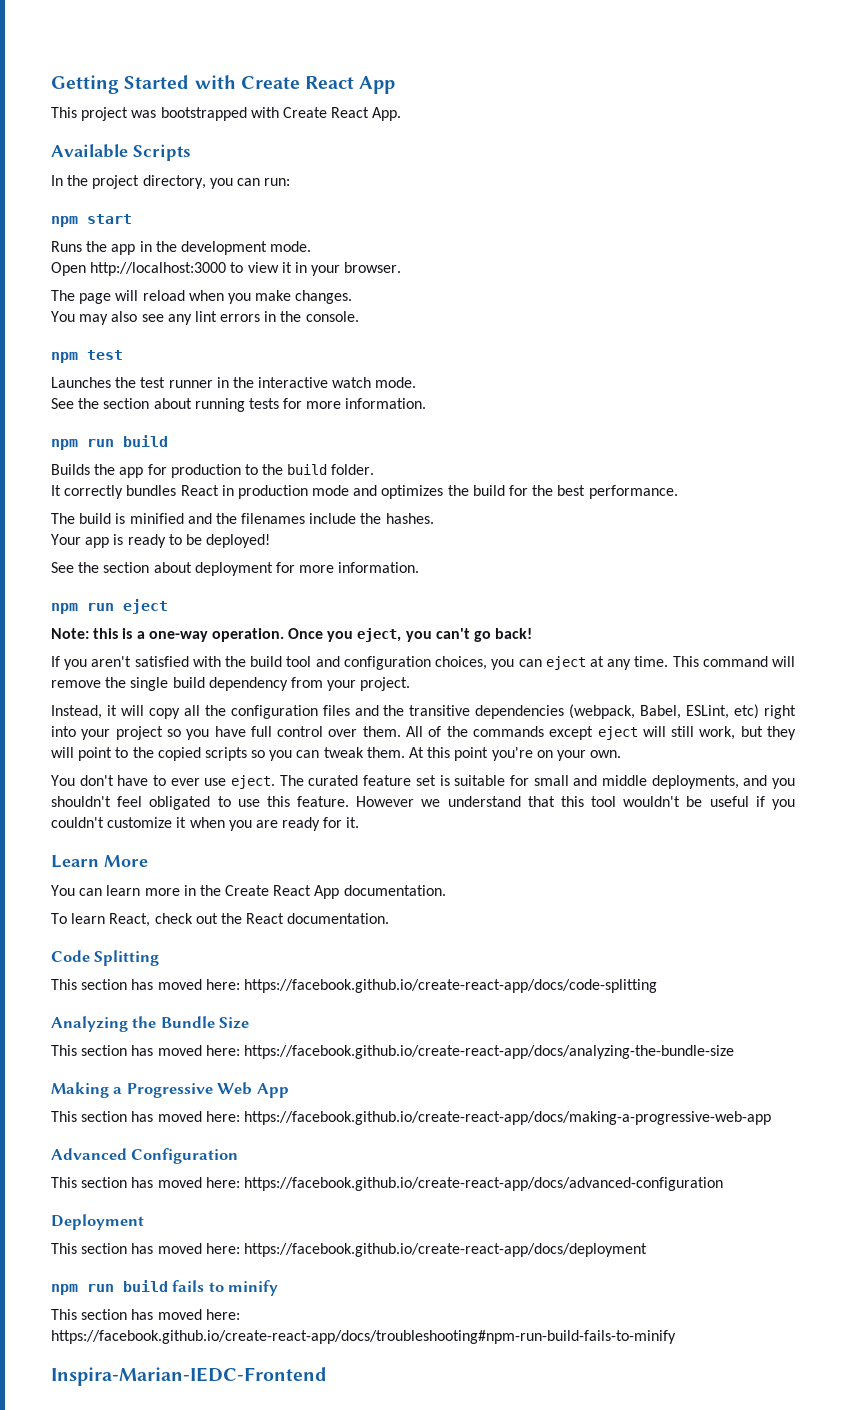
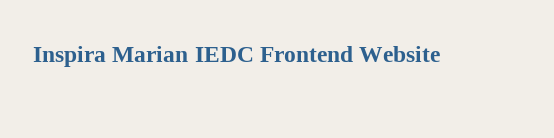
[51,75,396,94] [51,107,402,121] [51,144,191,161] [51,175,291,189] [51,214,132,227] [51,241,312,255] [51,262,402,276] [51,290,353,304] [51,311,359,325] [51,350,123,363] [51,377,417,388] [51,398,427,412] [51,435,168,450] [51,464,375,478] [51,485,678,499] [51,513,434,524] [51,534,271,548] [51,562,420,576] [51,599,168,614] [51,628,533,642] [51,656,795,670] [51,677,411,691] [51,704,796,719] [51,726,796,740] [51,747,622,761] [51,775,796,789] [51,796,795,810] [51,817,360,831] [51,855,148,868] [51,885,446,899] [51,913,390,927] [51,950,160,966] [51,979,657,993] [51,1016,250,1032] [51,1045,734,1059] [51,1082,289,1098] [51,1111,771,1125] [51,1148,239,1164] [51,1177,723,1191] [51,1214,144,1230] [51,1243,647,1257] [51,1280,279,1296] [51,1309,240,1320] [51,1330,676,1344] [51,1367,327,1386] Getting Started with Create React App // This project was bootstrapped with Create React App. // Available Scripts // In the project directory, you can run: // npm start // Runs the app in the development mode. // Open http://localhost:3000 to view it in your browser. // The page will reload when you make changes. // You may also see any lint errors in the console. // npm test // Launches the test runner in the interactive watch mode. // See the section about running tests for more information. // npm run build // Builds the app for production to the build folder. // It correctly bundles React in production mode and optimizes the build for the best performance. // The build is minified and the filenames include the hashes. // Your app is ready to be deployed! // See the section about deployment for more information. // npm run eject // Note: this is a one-way operation. Once you eject, you can't go back! // If you aren't satisfied with the build tool and configuration choices, you can eject at any time. This command will remove the single build dependency from your project. // Instead, it will copy all the configuration files and the transitive dependencies (webpack, Babel, ESLint, etc) right into your project so you have full control over them. All of the commands except eject will still work, but they will point to the copied scripts so you can tweak them. At this point you're on your own. // You don't have to ever use eject. The curated feature set is suitable for small and middle deployments, and you shouldn't feel obligated to use this feature. However we understand that this tool wouldn't be useful if you couldn't customize it when you are ready for it. // Learn More // You can learn more in the Create React App documentation. // To learn React, check out the React documentation. // Code Splitting // This section has moved here: https://facebook.github.io/create-react-app/docs/code-splitting // Analyzing the Bundle Size // This section has moved here: https://facebook.github.io/create-react-app/docs/analyzing-the-bundle-size // Making a Progressive Web App // This section has moved here: https://facebook.github.io/create-react-app/docs/making-a-progressive-web-app // Advanced Configuration // This section has moved here: https://facebook.github.io/create-react-app/docs/advanced-configuration // Deployment // This section has moved here: https://facebook.github.io/create-react-app/docs/deployment // npm run build fails to minify // This section has moved here: https://facebook.github.io/create-react-app/docs/troubleshooting#npm-run-build-fails-to-minify // Inspira-Marian-IEDC-Frontend -> [33,46,441,67] Inspira Marian IEDC Frontend Website

